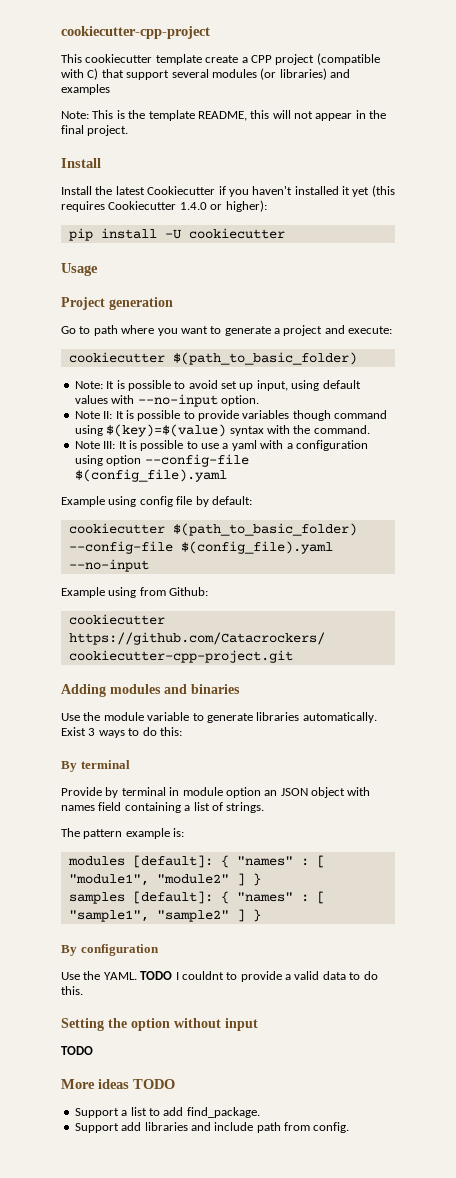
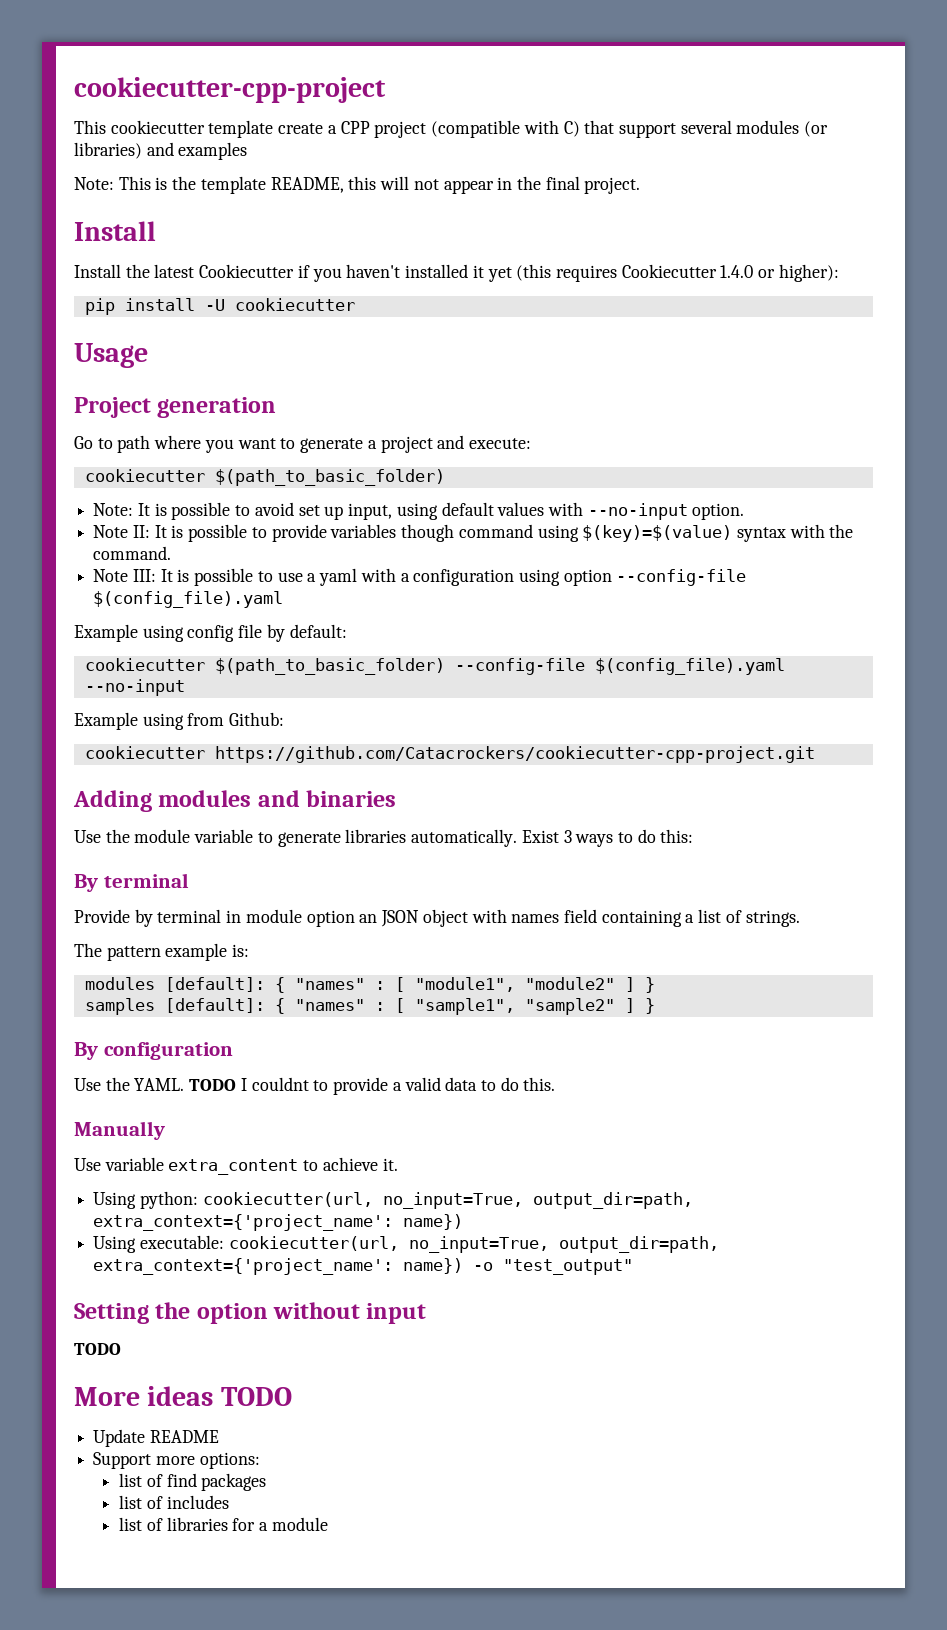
(83, 990) none -> [74,1121,165,1140] [74,1157,398,1175] [93,1191,693,1209] [93,1214,464,1231] [93,1235,719,1253] [93,1258,634,1275] // Manually // Use variable extra_content to achieve it. // Using python: cookiecutter(url, no_input=True, output_dir=path, extra_context={'project_name': name}) // Using executable: cookiecutter(url, no_input=True, output_dir=path, extra_context={'project_name': name}) -o "test_output"
[74,1107,260,1118] [74,1122,350,1133] Support a list to add find_package. // Support add libraries and include path from config. -> [93,1429,219,1447] [93,1452,260,1469] [119,1473,267,1491] [119,1495,229,1509] [119,1517,328,1531] Update README // Support more options: // list of find packages // list of includes // list of libraries for a module

